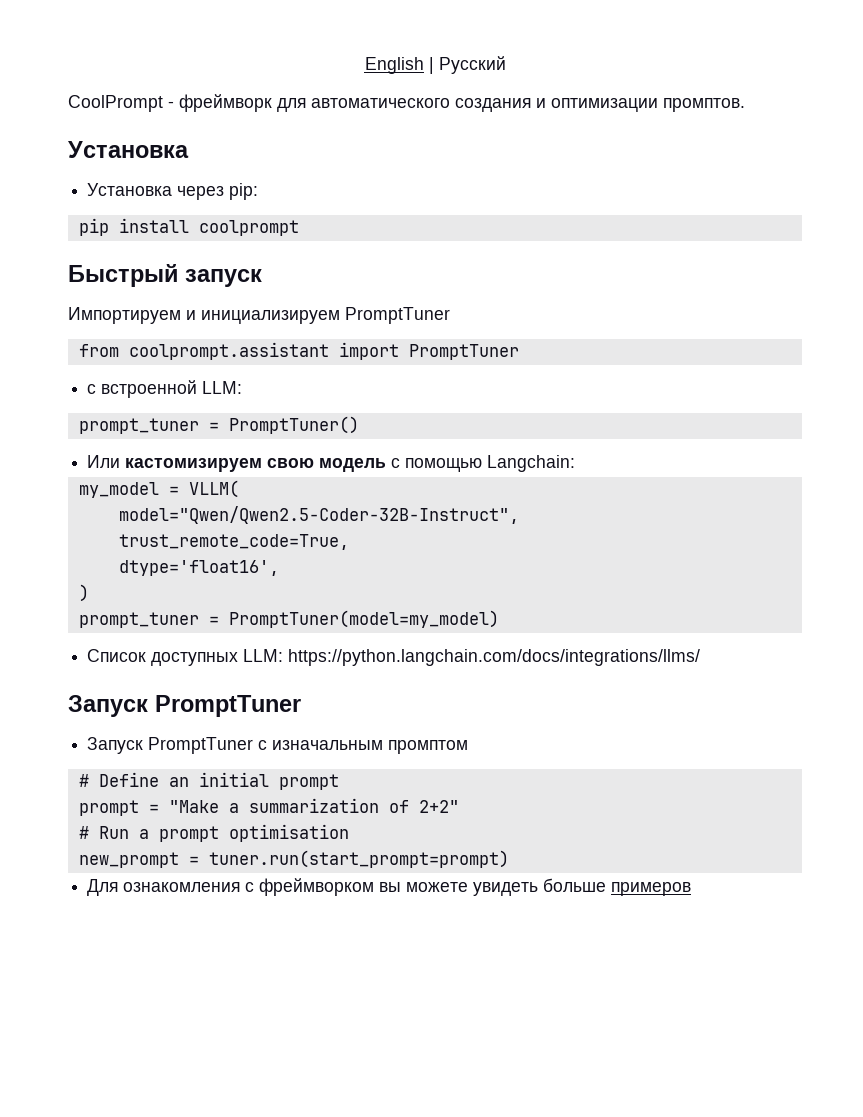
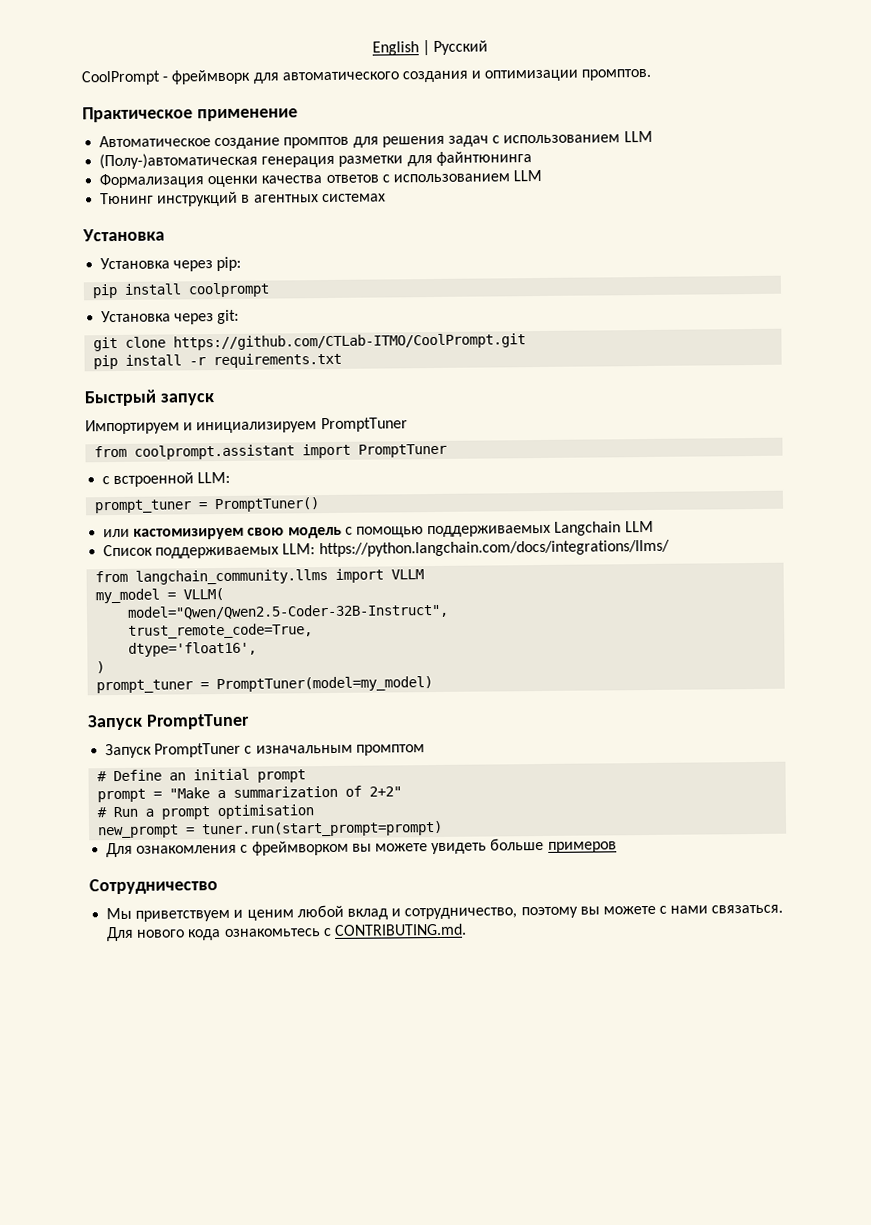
(745, 105) none -> [82,106,298,123] [99,130,653,150] [99,151,532,170] [99,169,543,189] [100,191,386,207] // Практическое применение // Автоматическое создание промптов для решения задач с использованием LLM // (Полу-)автоматическая генерация разметки для файнтюнинга // Формализация оценки качества ответов с использованием LLM // Тюнинг инструкций в агентных системах
(299, 228) none -> [101,309,240,325] [93,333,527,352] [93,352,343,370] // Установка через git: // git clone https://github.com/CTLab-ITMO/CoolPrompt.git // pip install -r requirements.txt
[87,455,121,468] Или -> [103,528,131,538] или
[487,455,576,472] Langchain: -> [427,520,654,538] [103,539,670,559] [95,568,425,585] поддерживаемых Langchain LLM // Список поддерживаемых LLM: https://python.langchain.com/docs/integrations/llms/ // from langchain_community.llms import VLLM
[87,649,701,666] // Список доступных LLM: https://python.langchain.com/docs/integrations/llms/ -> (434, 684) none
(692, 889) none -> [89,878,218,895] [106,904,784,922] [106,923,467,942] // Сотрудничество // Мы приветствуем и ценим любой вклад и сотрудничество, поэтому вы можете с нами связаться. Для нового кода ознакомьтесь с CONTRIBUTING.md.

